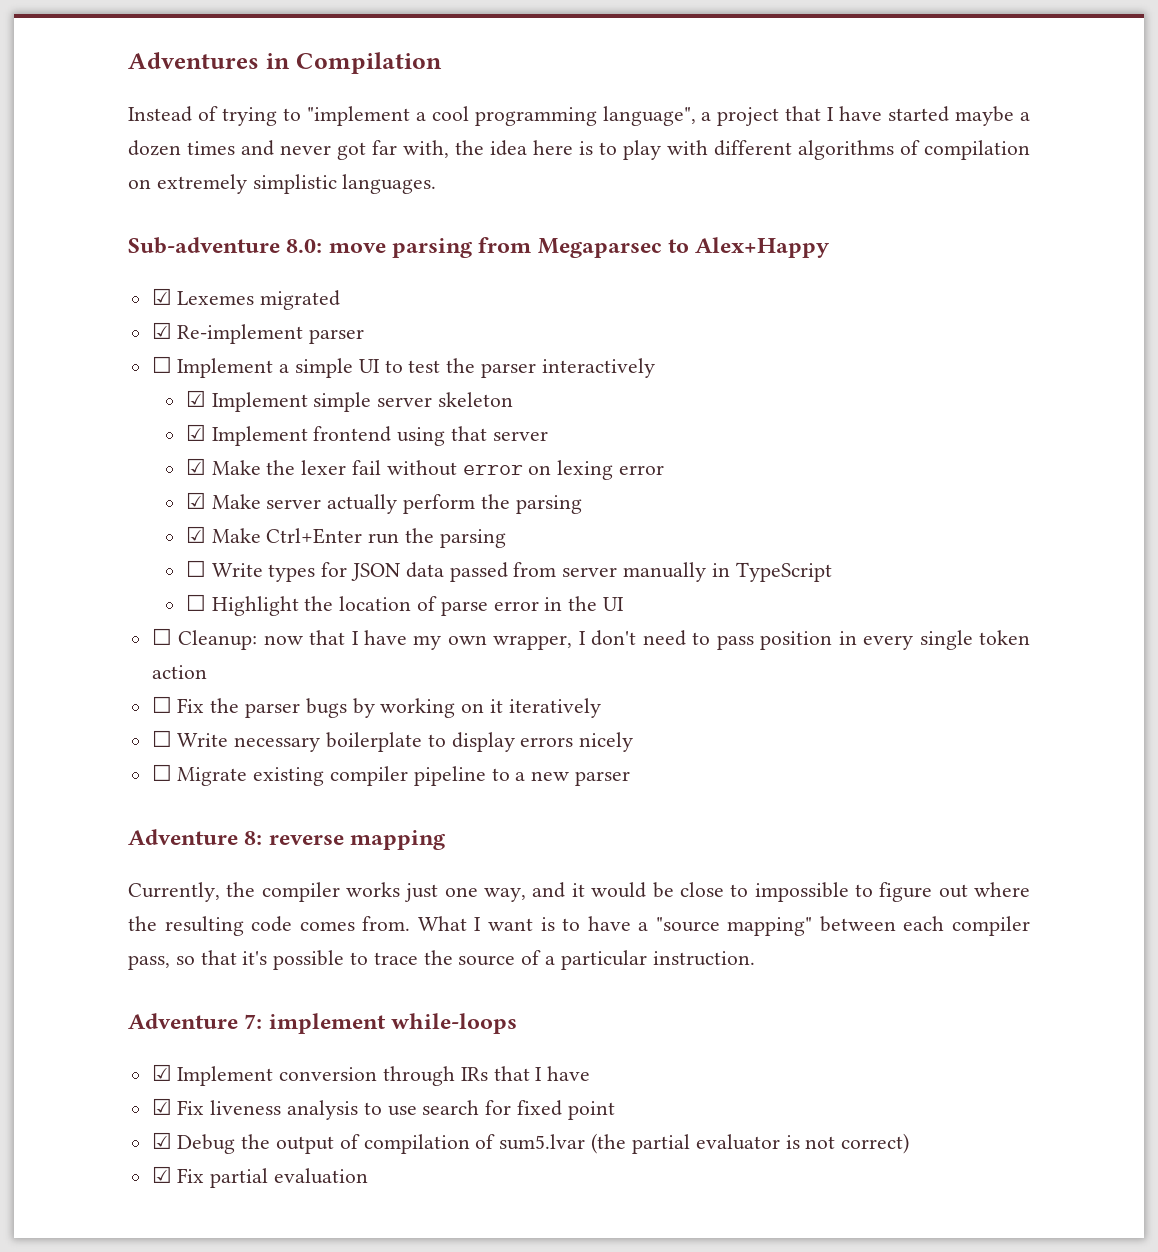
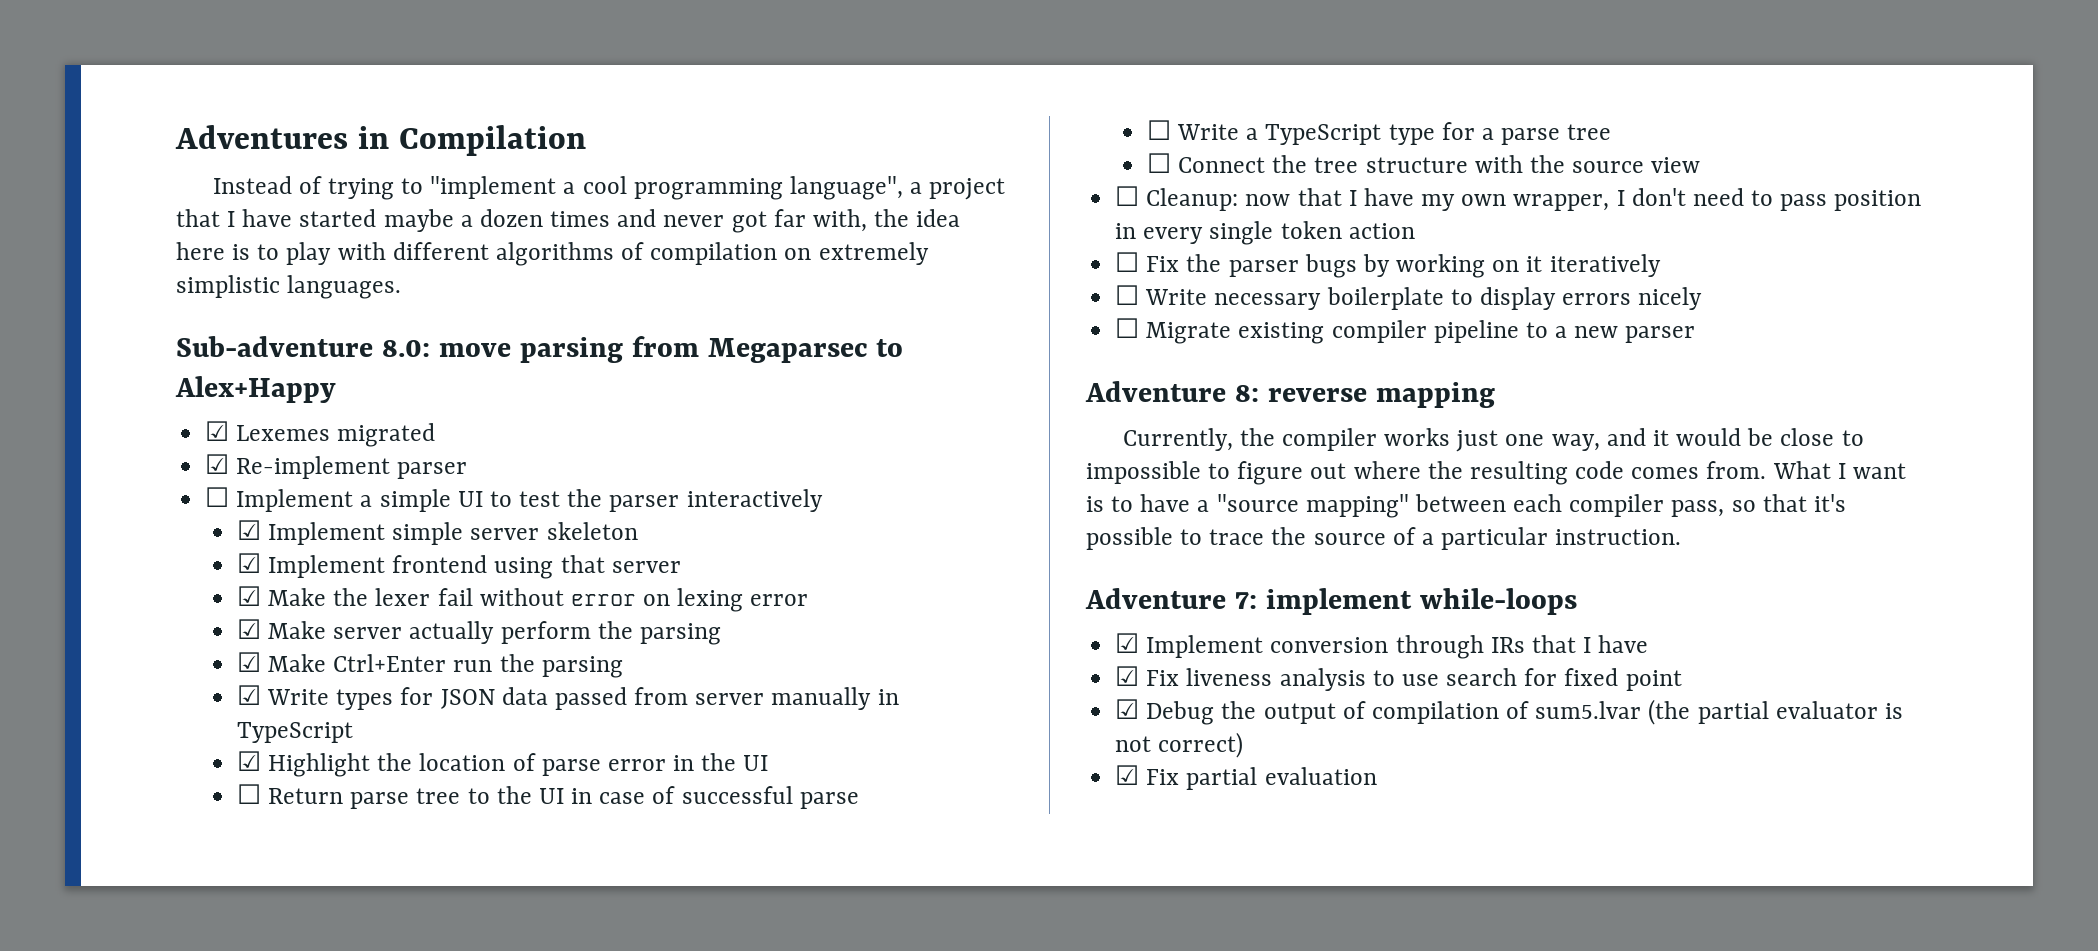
[185,560,206,577] ☐ -> [237,685,262,705] ☑
[185,594,206,611] ☐ -> [237,751,262,771] ☑
(624, 604) none -> [237,784,859,809] [1147,120,1612,145] [1147,153,1701,173] // ☐ Return parse tree to the UI in case of successful parse // ☐ Write a TypeScript type for a parse tree // ☐ Connect the tree structure with the source view

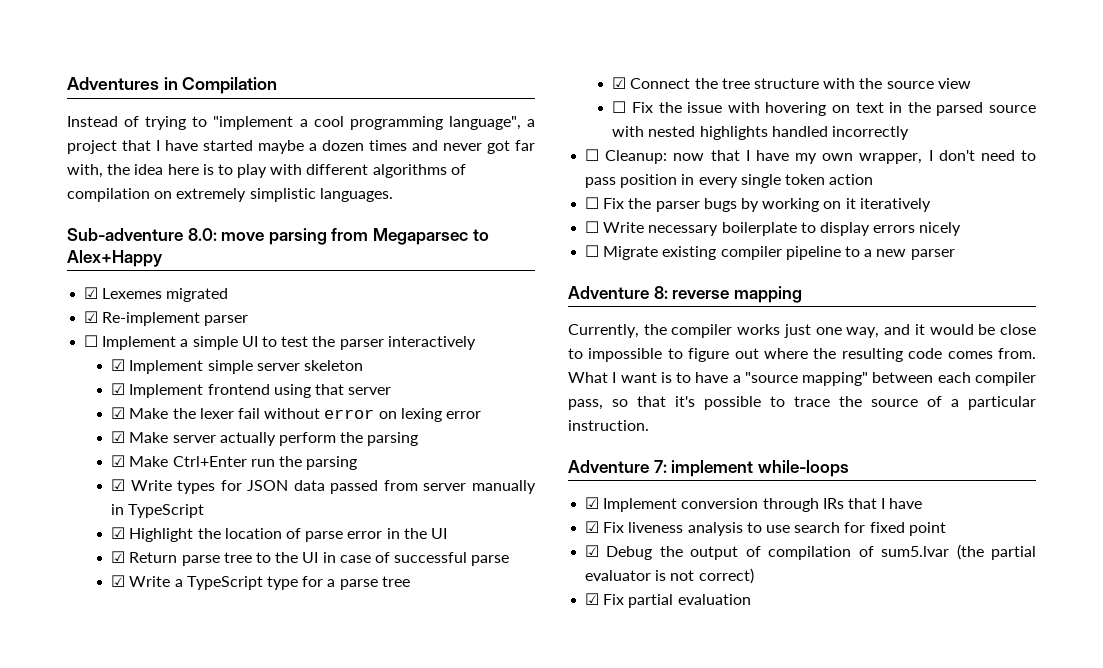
[237,784,262,804] ☐ -> [111,551,126,563] ☑
[1147,120,1172,140] ☐ -> [111,575,126,587] ☑
[1147,153,1172,173] ☐ -> [612,77,627,89] ☑
(1701, 165) none -> [612,101,1036,116] [612,126,910,140] // ☐ Fix the issue with hovering on text in the parsed source with nested highlights handled incorrectly

